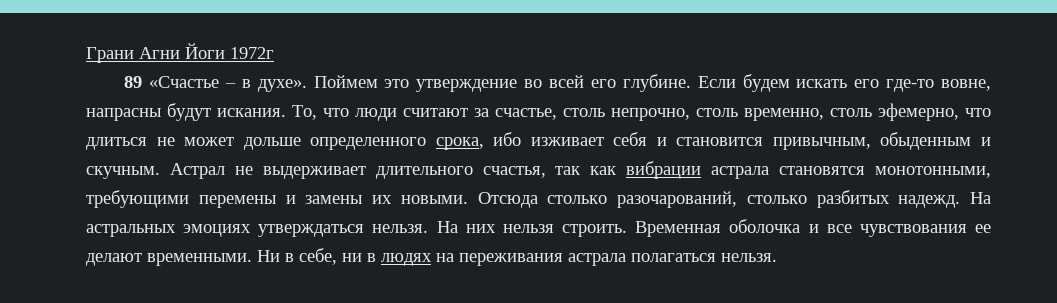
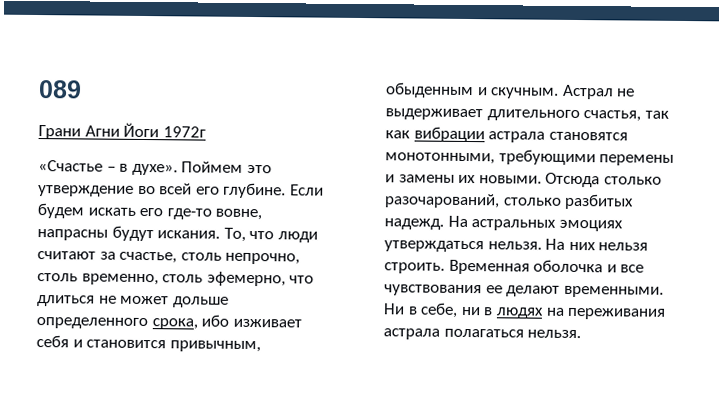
(86, 55) none -> [38,80,82,99] 089 //
[124,76,143,88] 89 -> (206, 132) none

